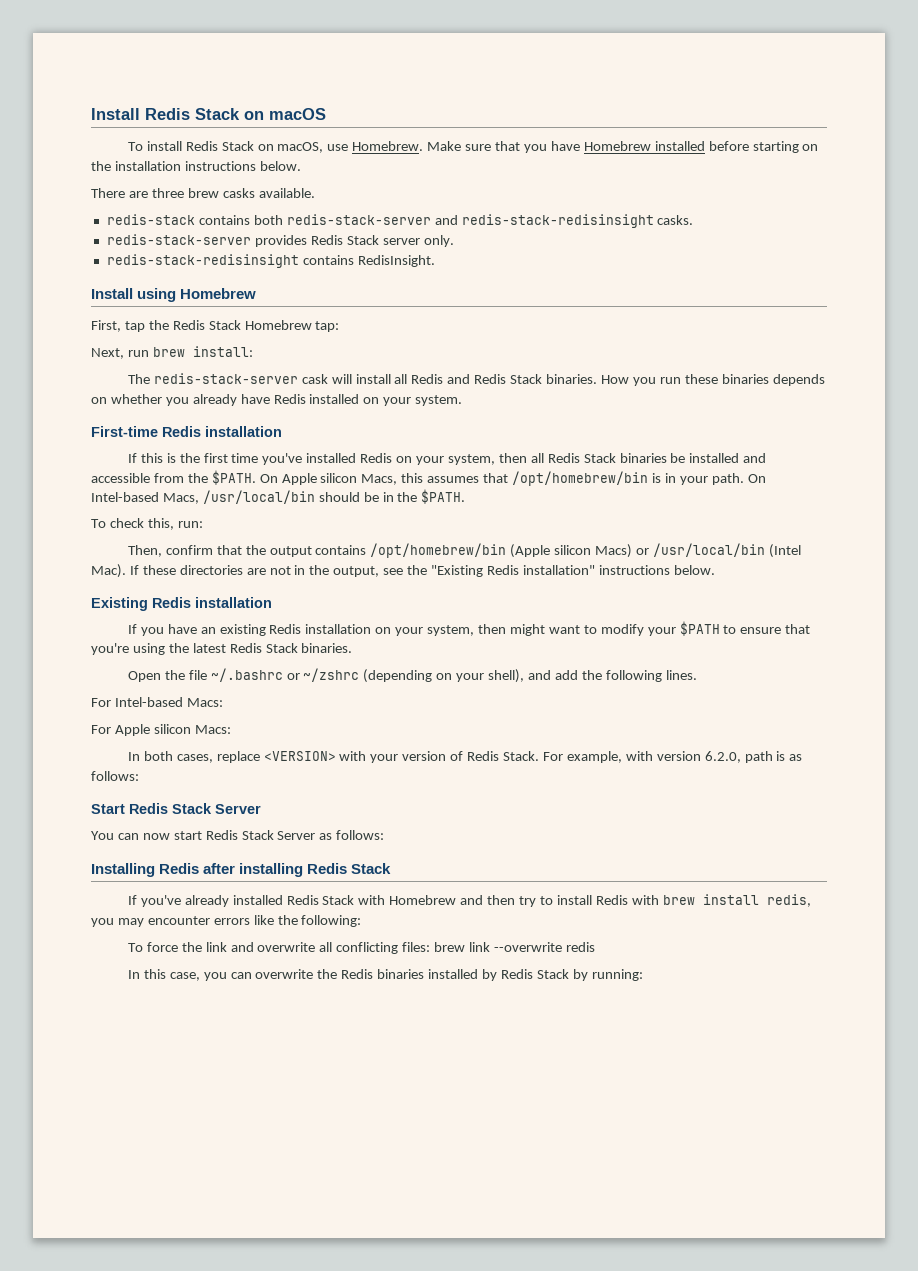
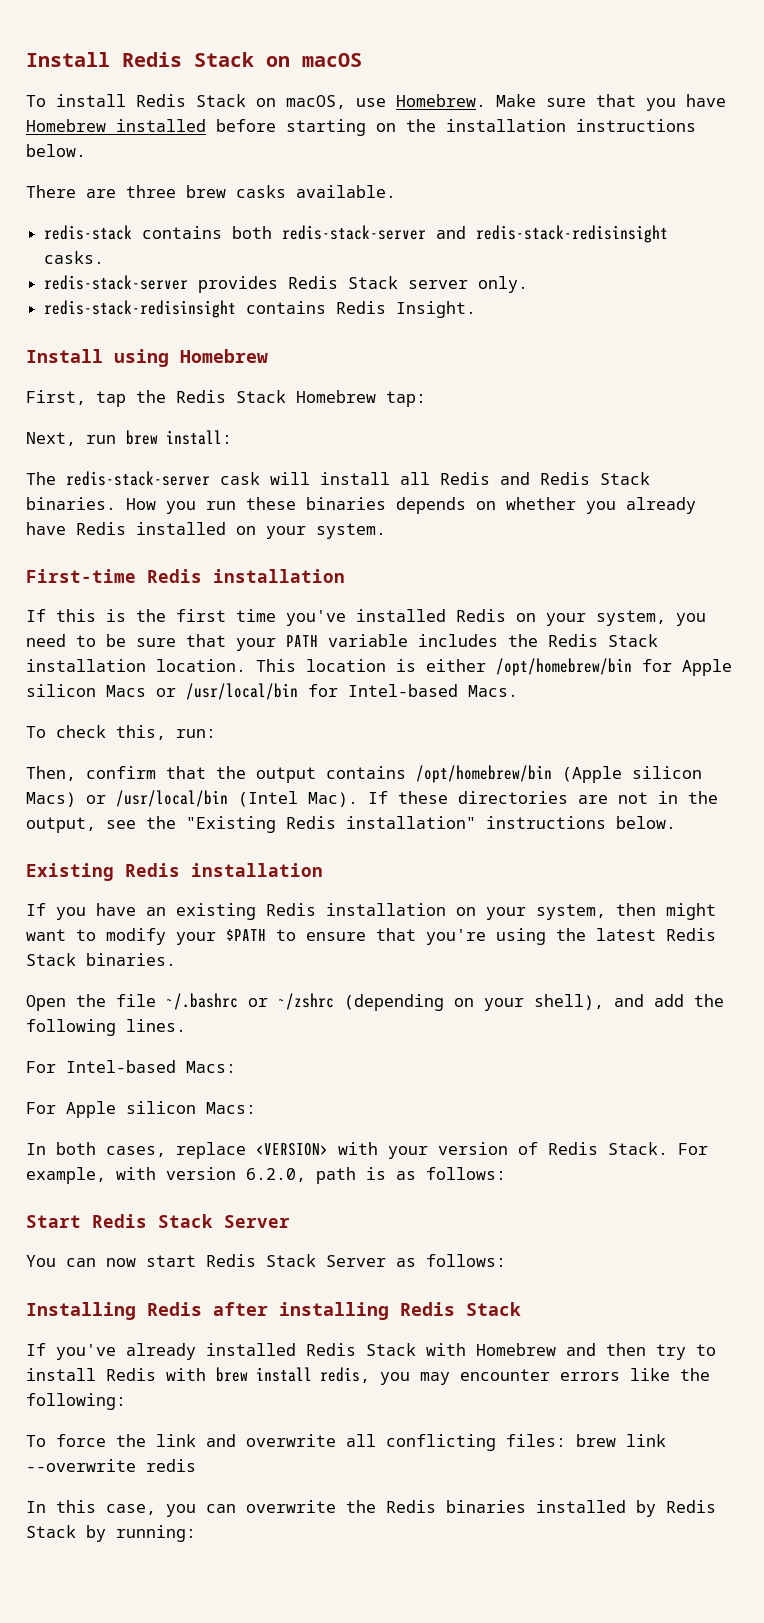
[357,255,435,267] RedisInsight. -> [336,301,477,318] Redis Insight.
[498,453,767,463] [91,470,766,486] [91,489,466,504] then all Redis Stack binaries be installed and accessible from the $PATH. On Apple silicon Macs, this assumes that /opt/homebrew/bin is in your path. On Intel-based Macs, /usr/local/bin should be in the $PATH. -> [676,613,706,626] [26,634,658,651] [26,658,732,676] [26,683,518,700] you need to be sure that your PATH variable includes the Redis Stack installation location. This location is either /opt/homebrew/bin for Apple silicon Macs or /usr/local/bin for Intel-based Macs.

